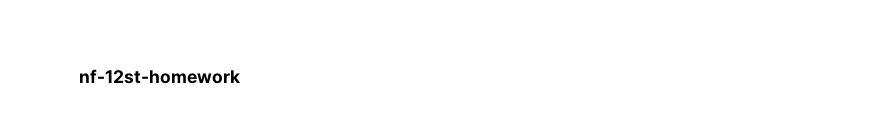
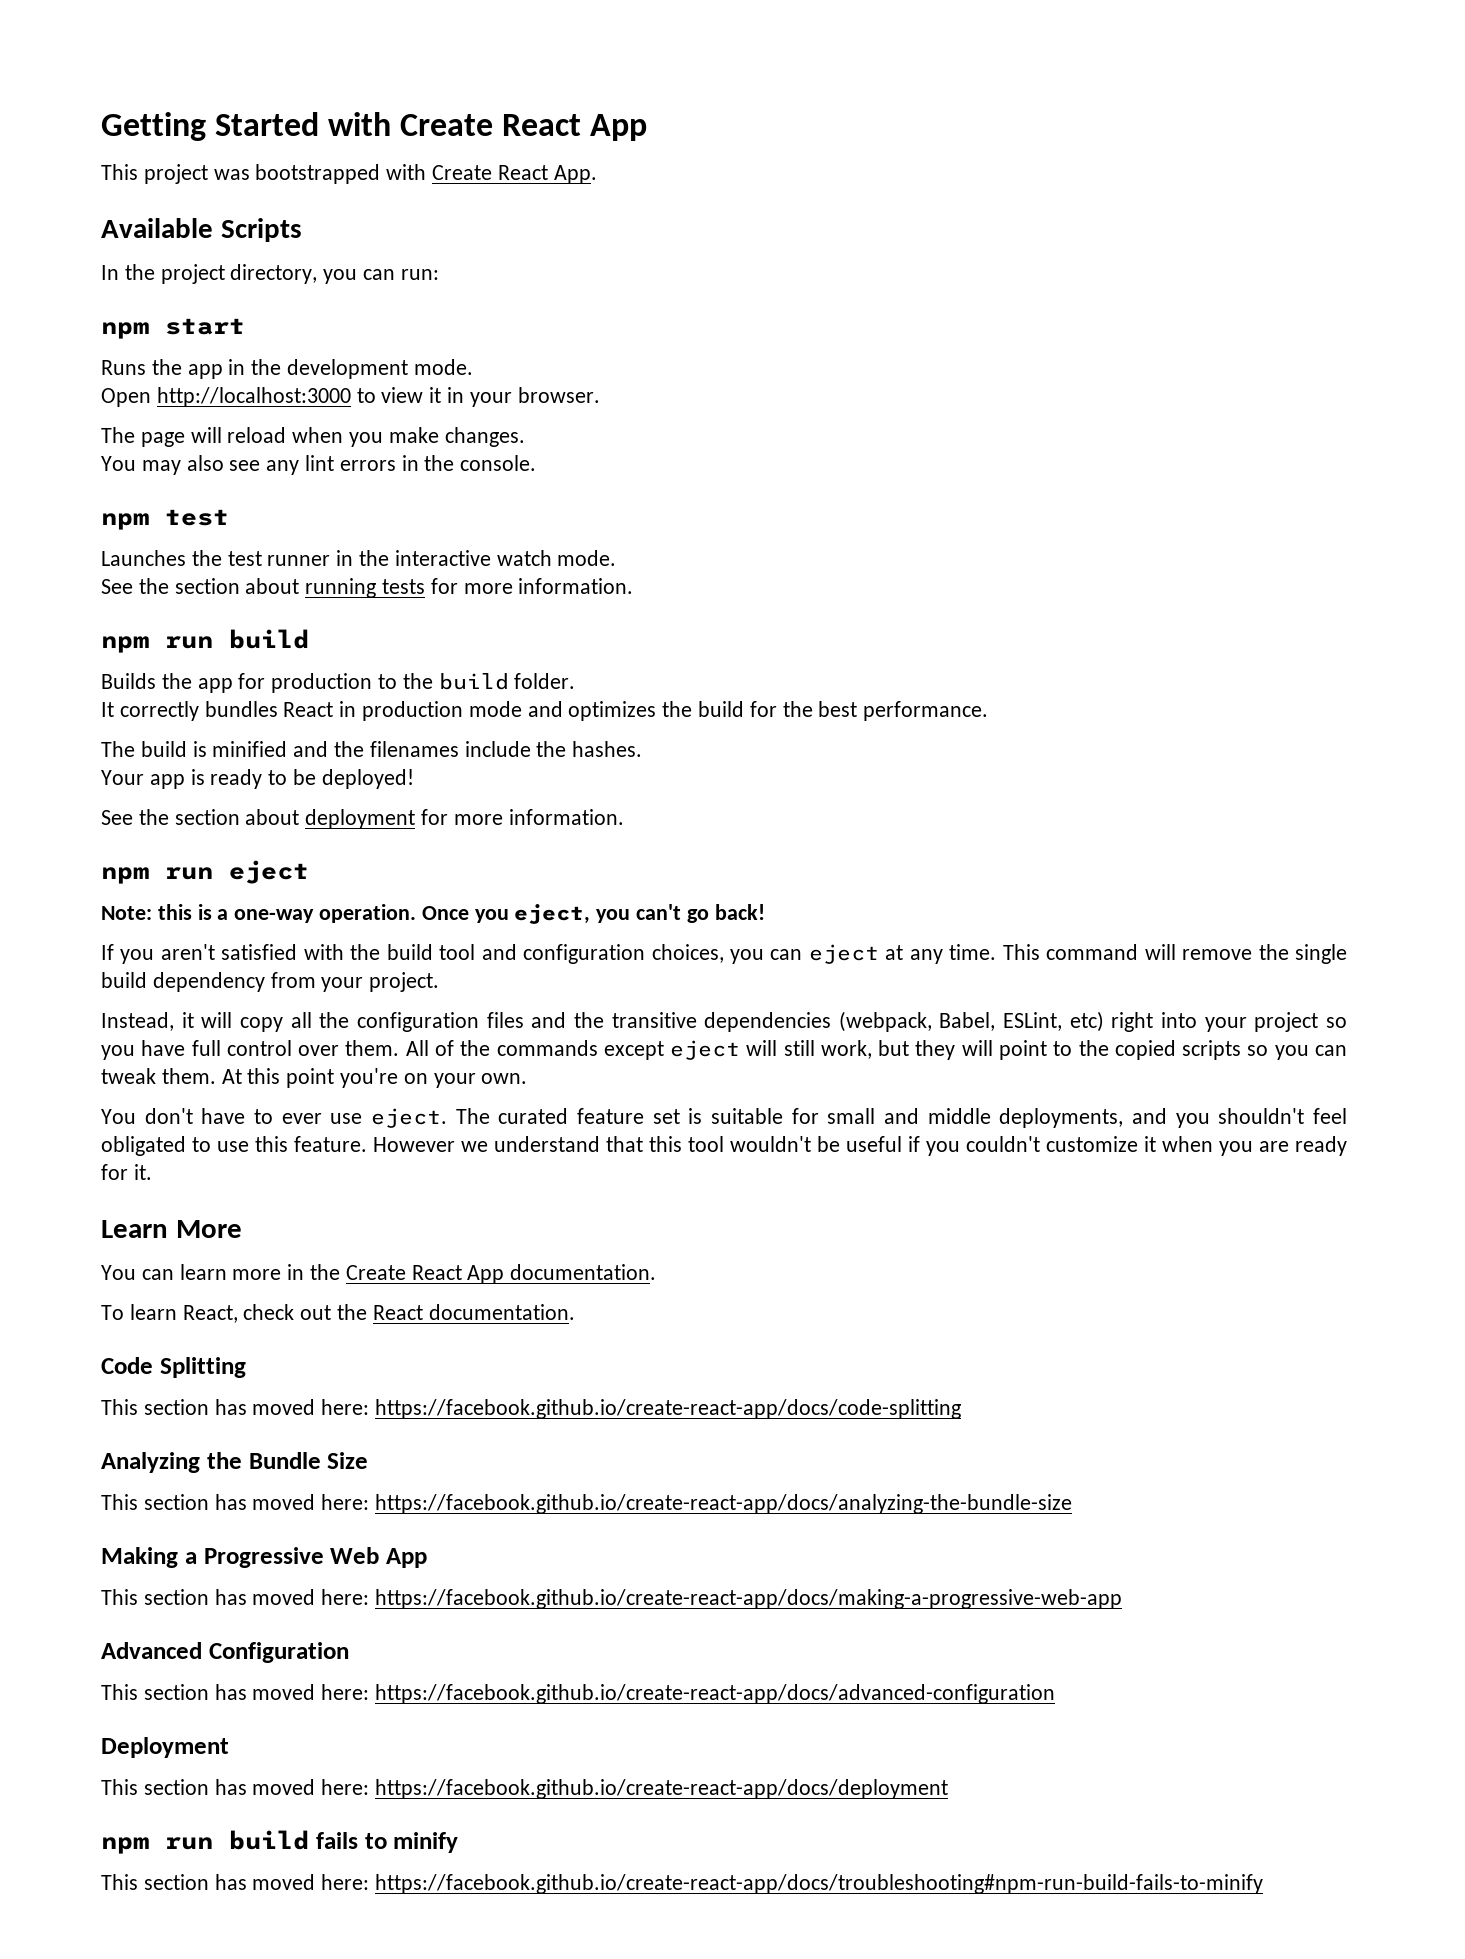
[79,69,241,84] nf-12st-homework -> [101,112,648,141] [101,164,597,184] [101,218,302,242] [101,264,439,284] [101,318,245,339] [101,359,473,379] [101,387,600,407] [101,427,525,447] [101,455,537,475] [101,509,229,530] [101,550,617,566] [101,578,634,598] [101,629,309,653] [101,673,576,693] [101,701,989,721] [101,741,643,757] [101,769,414,789] [101,809,624,829] [101,860,309,884] [101,904,765,924] [101,944,1348,964] [101,972,440,992] [101,1011,1347,1032] [101,1040,1347,1060] [101,1068,528,1088] [101,1108,1347,1128] [101,1136,1347,1156] [101,1164,152,1180] [101,1220,242,1238] [101,1264,657,1284] [101,1304,575,1323] [101,1357,246,1378] [101,1399,962,1419] [101,1452,369,1473] [101,1494,1073,1514] [101,1547,427,1568] [101,1589,1123,1609] [101,1642,349,1663] [101,1684,1056,1704] [101,1737,229,1758] [101,1779,949,1799] [101,1830,459,1854] [101,1874,1264,1894] Getting Started with Create React App // This project was bootstrapped with Create React App. // Available Scripts // In the project directory, you can run: // npm start // Runs the app in the development mode. // Open http://localhost:3000 to view it in your browser. // The page will reload when you make changes. // You may also see any lint errors in the console. // npm test // Launches the test runner in the interactive watch mode. // See the section about running tests for more information. // npm run build // Builds the app for production to the build folder. // It correctly bundles React in production mode and optimizes the build for the best performance. // The build is minified and the filenames include the hashes. // Your app is ready to be deployed! // See the section about deployment for more information. // npm run eject // Note: this is a one-way operation. Once you eject, you can't go back! // If you aren't satisfied with the build tool and configuration choices, you can eject at any time. This command will remove the single build dependency from your project. // Instead, it will copy all the configuration files and the transitive dependencies (webpack, Babel, ESLint, etc) right into your project so you have full control over them. All of the commands except eject will still work, but they will point to the copied scripts so you can tweak them. At this point you're on your own. // You don't have to ever use eject. The curated feature set is suitable for small and middle deployments, and you shouldn't feel obligated to use this feature. However we understand that this tool wouldn't be useful if you couldn't customize it when you are ready for it. // Learn More // You can learn more in the Create React App documentation. // To learn React, check out the React documentation. // Code Splitting // This section has moved here: https://facebook.github.io/create-react-app/docs/code-splitting // Analyzing the Bundle Size // This section has moved here: https://facebook.github.io/create-react-app/docs/analyzing-the-bundle-size // Making a Progressive Web App // This section has moved here: https://facebook.github.io/create-react-app/docs/making-a-progressive-web-app // Advanced Configuration // This section has moved here: https://facebook.github.io/create-react-app/docs/advanced-configuration // Deployment // This section has moved here: https://facebook.github.io/create-react-app/docs/deployment // npm run build fails to minify // This section has moved here: https://facebook.github.io/create-react-app/docs/troubleshooting#npm-run-build-fails-to-minify

